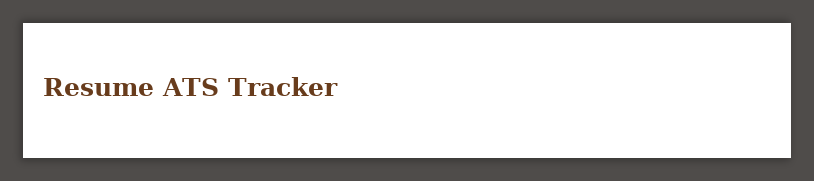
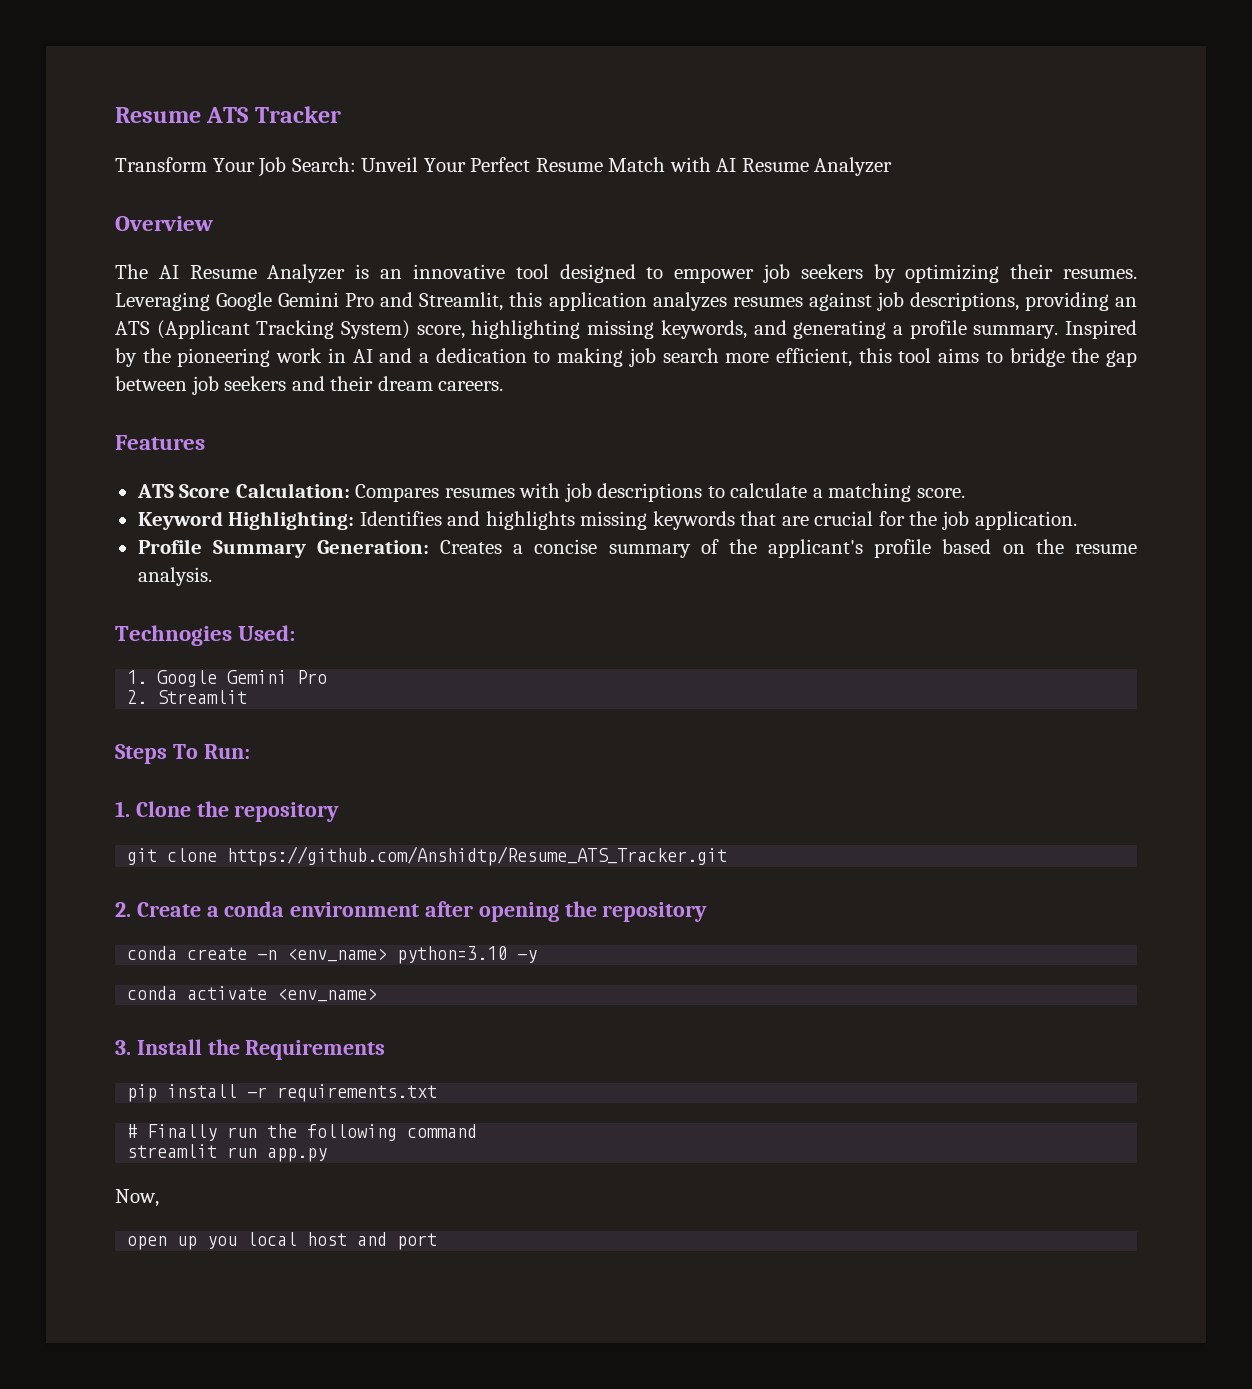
(338, 86) none -> [115,157,893,177] [115,216,213,231] [115,264,1137,283] [115,292,1137,311] [115,320,1138,339] [115,348,1137,367] [115,376,504,395] [115,435,205,450] [136,483,965,502] [137,511,1077,530] [137,539,1137,558] [137,567,212,586] [115,625,296,646] [127,670,328,687] [127,690,248,704] [115,744,250,764] [115,801,340,822] [127,846,728,866] [115,901,708,922] [127,946,538,964] [127,986,378,1002] [115,1039,386,1060] [127,1084,438,1102] [127,1124,478,1141] [127,1144,328,1162] [115,1189,159,1207] [127,1232,438,1250] // Transform Your Job Search: Unveil Your Perfect Resume Match with AI Resume Analyzer // Overview // The AI Resume Analyzer is an innovative tool designed to empower job seekers by optimizing their resumes. Leveraging Google Gemini Pro and Streamlit, this application analyzes resumes against job descriptions, providing an ATS (Applicant Tracking System) score, highlighting missing keywords, and generating a profile summary. Inspired by the pioneering work in AI and a dedication to making job search more efficient, this tool aims to bridge the gap between job seekers and their dream careers. // Features // ATS Score Calculation: Compares resumes with job descriptions to calculate a matching score. // Keyword Highlighting: Identifies and highlights missing keywords that are crucial for the job application. // Profile Summary Generation: Creates a concise summary of the applicant's profile based on the resume analysis. // Technogies Used: // 1. Google Gemini Pro // 2. Streamlit // Steps To Run: // 1. Clone the repository // git clone https://github.com/Anshidtp/Resume_ATS_Tracker.git // 2. Create a conda environment after opening the repository // conda create -n <env_name> python=3.10 -y // conda activate <env_name> // 3. Install the Requirements // pip install -r requirements.txt // # Finally run the following command // streamlit run app.py // Now, // open up you local host and port

